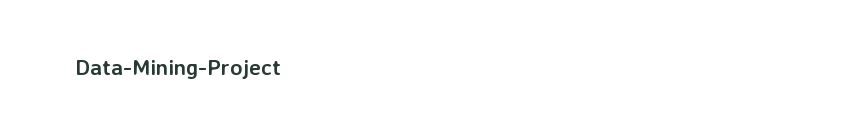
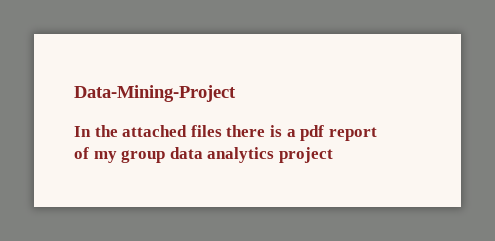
(281, 69) none -> [74,125,377,141] [74,147,333,163] // In the attached files there is a pdf report of my group data analytics project

